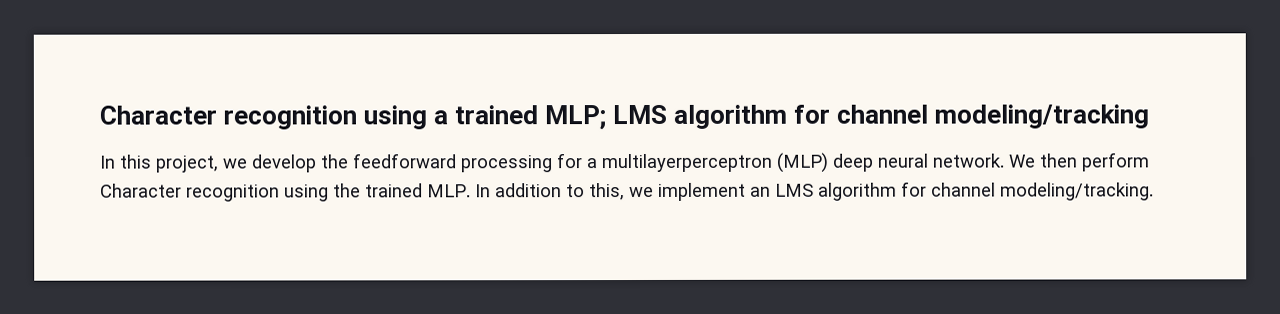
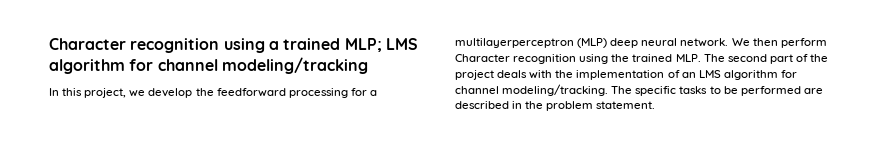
[475,182,746,201] In addition to this, we implement -> [703,54,829,64] [455,70,680,80] The second part of the project deals with the implementation of
(1154, 191) none -> [611,86,823,96] [455,101,656,111] The specific tasks to be performed are described in the problem statement.

